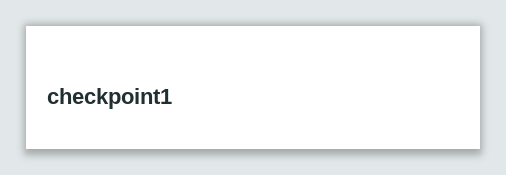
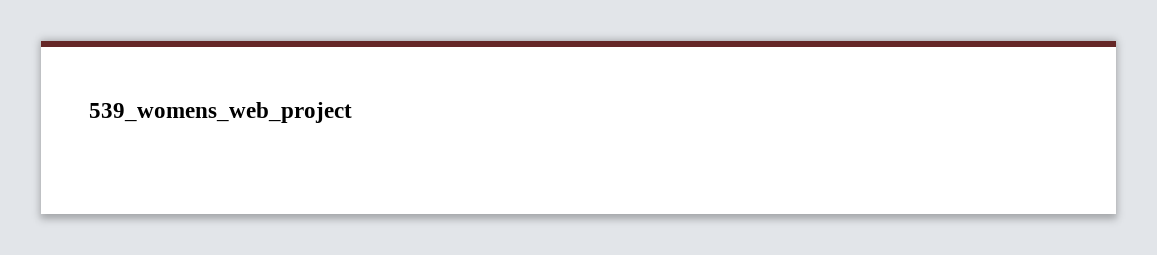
[47,88,172,109] checkpoint1 -> [89,102,352,123] 539_womens_web_project

